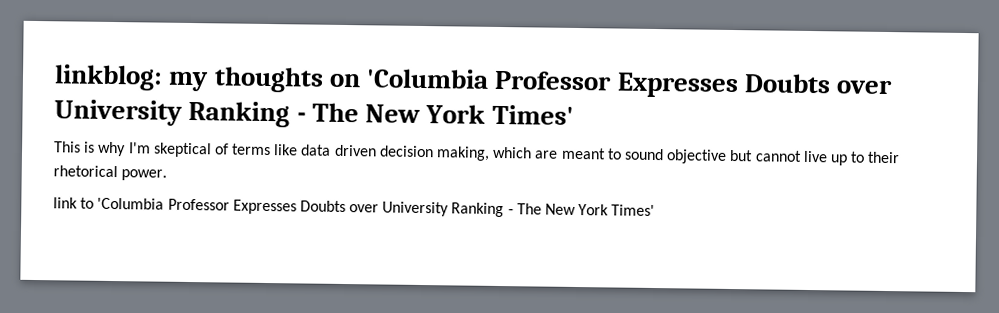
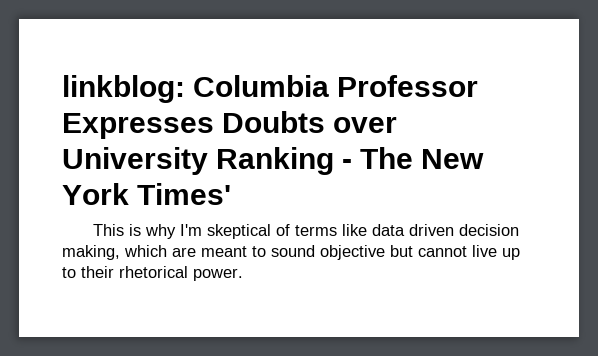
[168,66,490,93] my thoughts on 'Columbia -> [193,75,330,97] Columbia
[53,197,656,218] // link to 'Columbia Professor Expresses Doubts over University Ranking - The New York Times' -> (243, 274) none

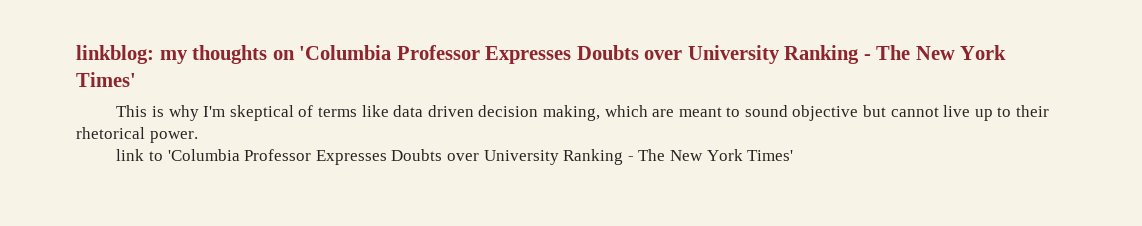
[193,75,330,97] Columbia -> [159,45,392,64] my thoughts on 'Columbia
(243, 274) none -> [116,149,794,165] // link to 'Columbia Professor Expresses Doubts over University Ranking - The New York Times'

